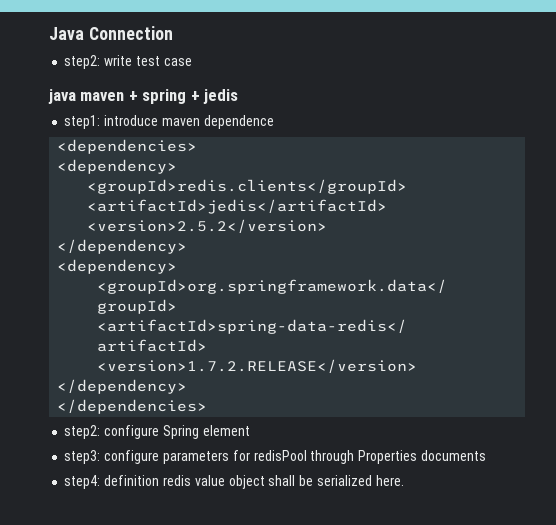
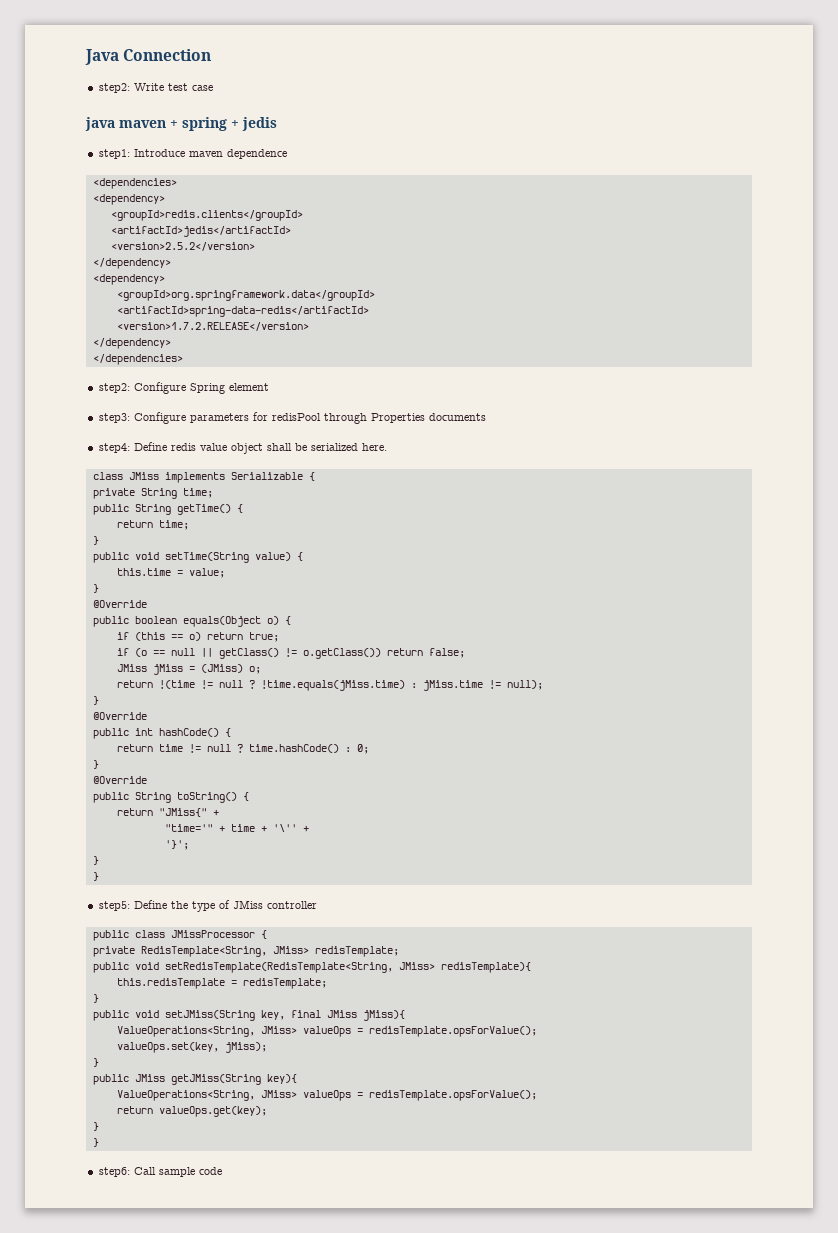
[104,55,133,66] write -> [133,83,164,91] Write
[104,115,159,126] introduce -> [133,149,185,157] Introduce
[104,425,160,439] configure -> [133,382,186,394] Configure
[104,450,160,464] configure -> [133,412,186,424] Configure
[104,475,160,486] definition -> [133,442,167,451] Define
(404, 480) none -> [92,472,315,483] [92,488,213,499] [92,504,243,515] [116,520,189,530] [92,536,99,545] [92,552,303,563] [116,568,225,578] [92,584,99,593] [92,600,147,608] [92,616,291,627] [116,632,279,642] [116,648,465,659] [116,664,261,675] [116,680,543,691] [92,696,99,705] [92,712,147,720] [92,728,231,739] [116,744,369,754] [92,760,99,769] [92,776,147,784] [92,792,249,803] [116,808,219,817] [164,824,309,832] [164,840,189,850] [92,856,99,865] [92,872,99,881] [98,900,317,912] [92,930,267,941] [92,946,399,957] [92,962,531,973] [116,978,327,989] [92,994,99,1003] [92,1010,405,1021] [116,1026,537,1037] [116,1042,267,1053] [92,1058,99,1067] [92,1074,297,1085] [116,1090,537,1101] [116,1106,267,1117] [92,1122,99,1131] [92,1138,99,1147] [98,1167,222,1177] // class JMiss implements Serializable { // private String time; // public String getTime() { // return time; // } // public void setTime(String value) { // this.time = value; // } // @Override // public boolean equals(Object o) { // if (this == o) return true; // if (o == null || getClass() != o.getClass()) return false; // JMiss jMiss = (JMiss) o; // return !(time != null ? !time.equals(jMiss.time) : jMiss.time != null); // } // @Override // public int hashCode() { // return time != null ? time.hashCode() : 0; // } // @Override // public String toString() { // return "JMiss{" + // "time='" + time + '\'' + // '}'; // } // } // step5: Define the type of JMiss controller // public class JMissProcessor { // private RedisTemplate<String, JMiss> redisTemplate; // public void setRedisTemplate(RedisTemplate<String, JMiss> redisTemplate){ // this.redisTemplate = redisTemplate; // } // public void setJMiss(String key, final JMiss jMiss){ // ValueOperations<String, JMiss> valueOps = redisTemplate.opsForValue(); // valueOps.set(key, jMiss); // } // public JMiss getJMiss(String key){ // ValueOperations<String, JMiss> valueOps = redisTemplate.opsForValue(); // return valueOps.get(key); // } // } // step6: Call sample code

